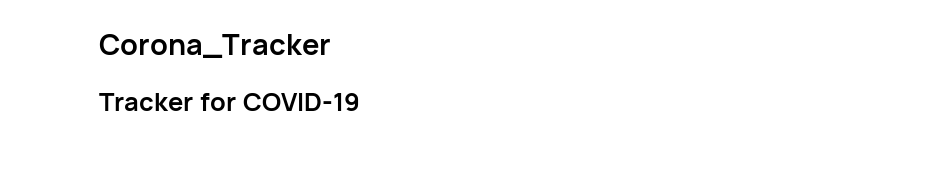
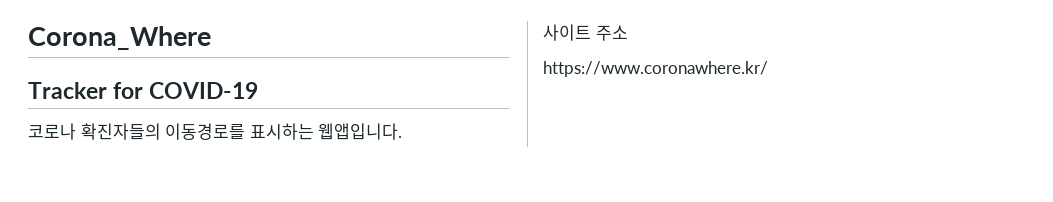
[99,34,331,58] Corona_Tracker -> [28,26,211,50] Corona_Where
(360, 102) none -> [28,123,403,140] [543,24,628,41] [543,61,768,77] // 코로나 확진자들의 이동경로를 표시하는 웹앱입니다. // 사이트 주소 // https://www.coronawhere.kr/

